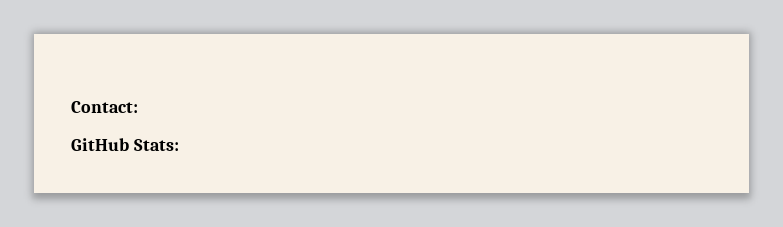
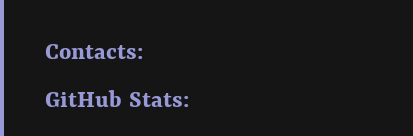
[71,101,138,113] Contact: -> [45,44,143,59] Contacts:

